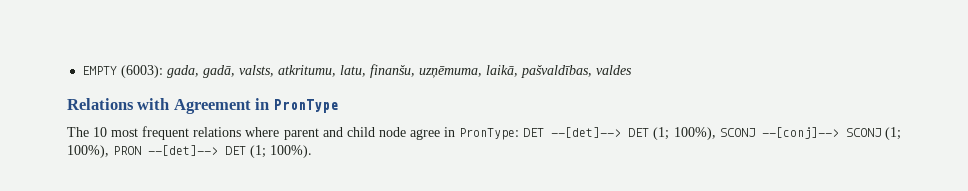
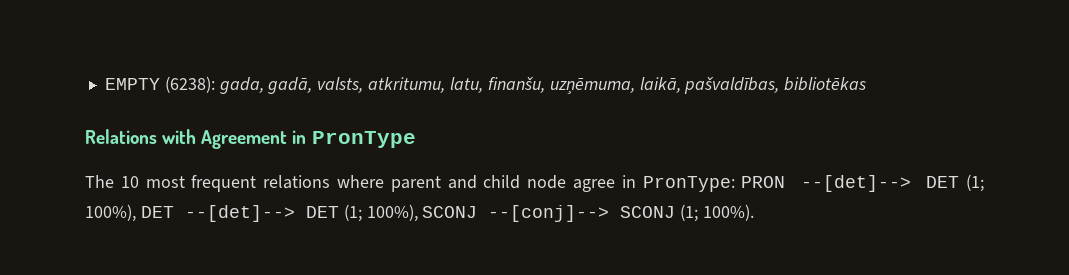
[121,65,164,78] (6003): -> [164,76,215,93] (6238):
[596,65,633,75] valdes -> [784,77,867,91] bibliotēkas
(519, 134) none -> [741,174,984,192] [85,204,136,222] PRON --[det]--> DET (1; 100%),
[67,145,266,158] 100%), PRON --[det]--> DET (1; -> (699, 213) none

